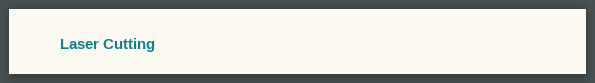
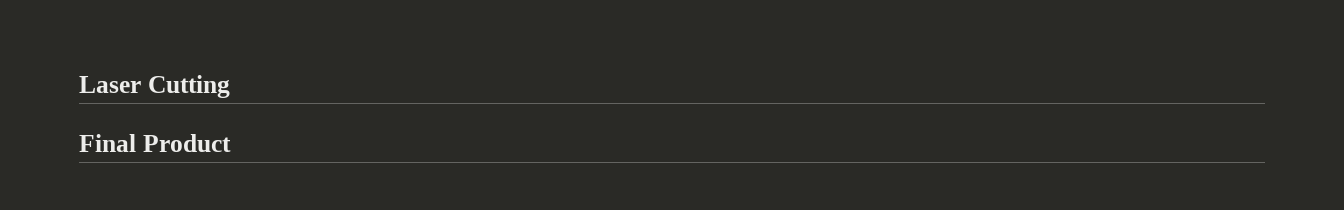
(156, 45) none -> [79,134,231,152] // Final Product

